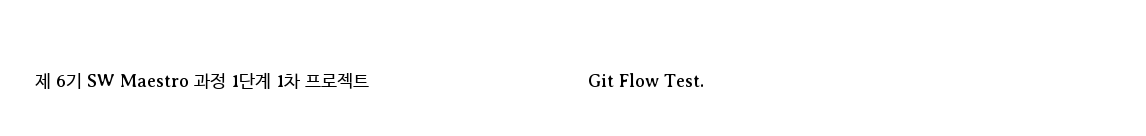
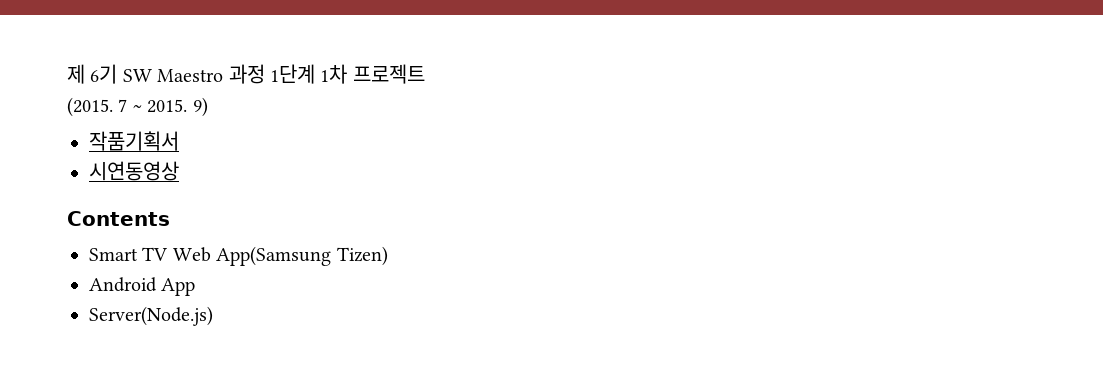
[588,73,704,87] Git Flow Test. -> [67,97,208,117] [89,131,179,151] [89,161,179,181] [67,211,170,226] [89,246,388,266] [89,277,196,296] [89,306,213,326] (2015. 7 ~ 2015. 9) // 작품기획서 // 시연동영상 // Contents // Smart TV Web App(Samsung Tizen) // Android App // Server(Node.js)

